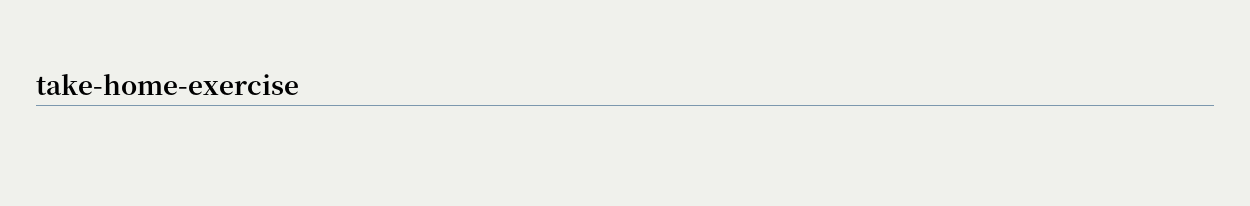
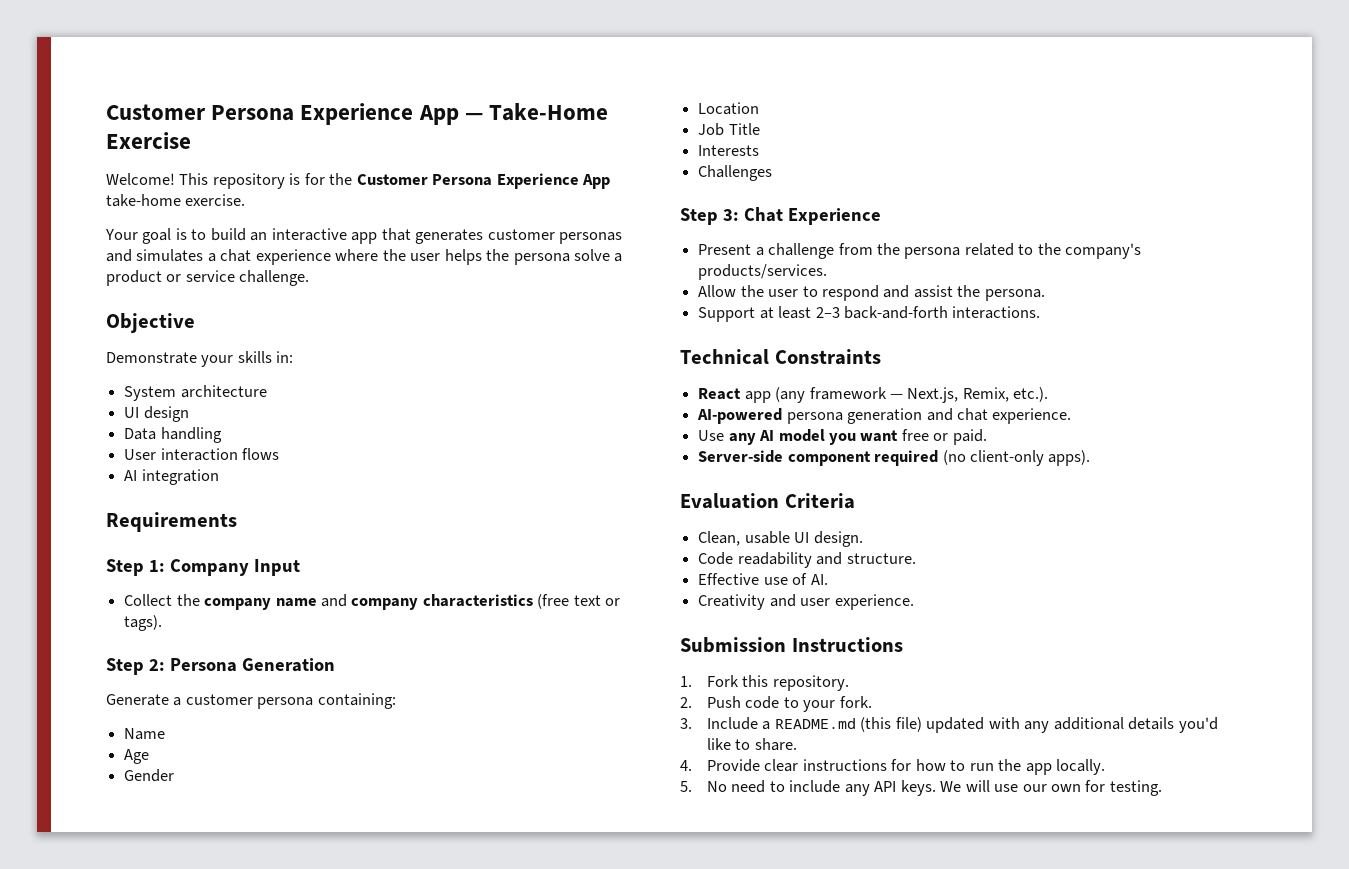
[36,74,299,95] take-home-exercise -> [106,103,609,125] [106,132,191,149] [106,173,611,189] [106,194,246,207] [105,228,623,244] [106,249,623,265] [106,270,310,286] [106,313,195,333] [106,351,294,367] [124,385,267,401] [124,406,189,422] [124,427,222,443] [124,448,280,461] [124,469,219,485] [106,512,237,532] [106,559,300,576] [124,594,621,610] [124,615,163,631] [106,658,335,675] [106,693,396,709] [124,728,166,740] [124,749,150,764] [124,769,175,782] [698,102,760,115] [698,123,760,136] [698,145,760,156] [698,165,773,181] [680,207,881,225] [698,243,1142,259] [698,264,828,280] [698,285,1045,301] [698,306,1041,322] [680,349,881,365] [698,387,1049,403] [697,408,1072,424] [698,429,987,445] [698,450,1091,466] [680,493,855,509] [698,531,863,547] [698,552,916,568] [698,573,828,585] [698,594,914,610] [680,637,903,653] [680,675,849,691] [680,696,872,712] [680,717,1218,733] [706,738,797,751] [680,759,1106,775] [680,780,1162,796] Customer Persona Experience App — Take-Home Exercise // Welcome! This repository is for the Customer Persona Experience App take-home exercise. // Your goal is to build an interactive app that generates customer personas and simulates a chat experience where the user helps the persona solve a product or service challenge. // Objective // Demonstrate your skills in: // System architecture // UI design // Data handling // User interaction flows // AI integration // Requirements // Step 1: Company Input // Collect the company name and company characteristics (free text or tags). // Step 2: Persona Generation // Generate a customer persona containing: // Name // Age // Gender // Location // Job Title // Interests // Challenges // Step 3: Chat Experience // Present a challenge from the persona related to the company's products/services. // Allow the user to respond and assist the persona. // Support at least 2–3 back-and-forth interactions. // Technical Constraints // React app (any framework — Next.js, Remix, etc.). // AI-powered persona generation and chat experience. // Use any AI model you want free or paid. // Server-side component required (no client-only apps). // Evaluation Criteria // Clean, usable UI design. // Code readability and structure. // Effective use of AI. // Creativity and user experience. // Submission Instructions // 1. Fork this repository. // 2. Push code to your fork. // 3. Include a README.md (this file) updated with any additional details you'd like to share. // 4. Provide clear instructions for how to run the app locally. // 5. No need to include any API keys. We will use our own for testing.

